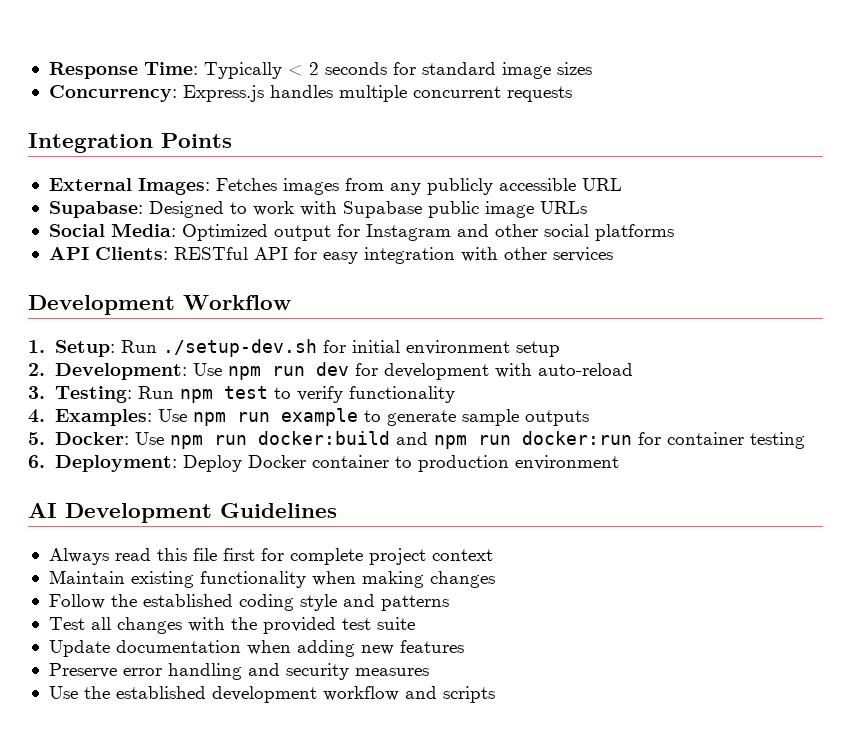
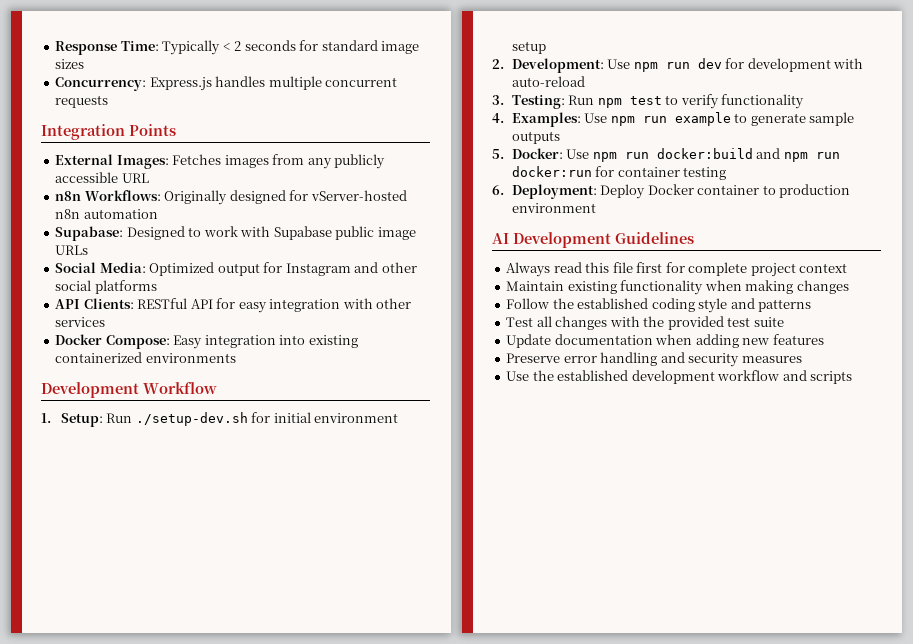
(622, 184) none -> [55,190,407,205] [55,209,158,219] // n8n Workflows: Originally designed for vServer-hosted n8n automation
(613, 254) none -> [55,334,358,349] [55,352,236,363] // Docker Compose: Easy integration into existing containerized environments

